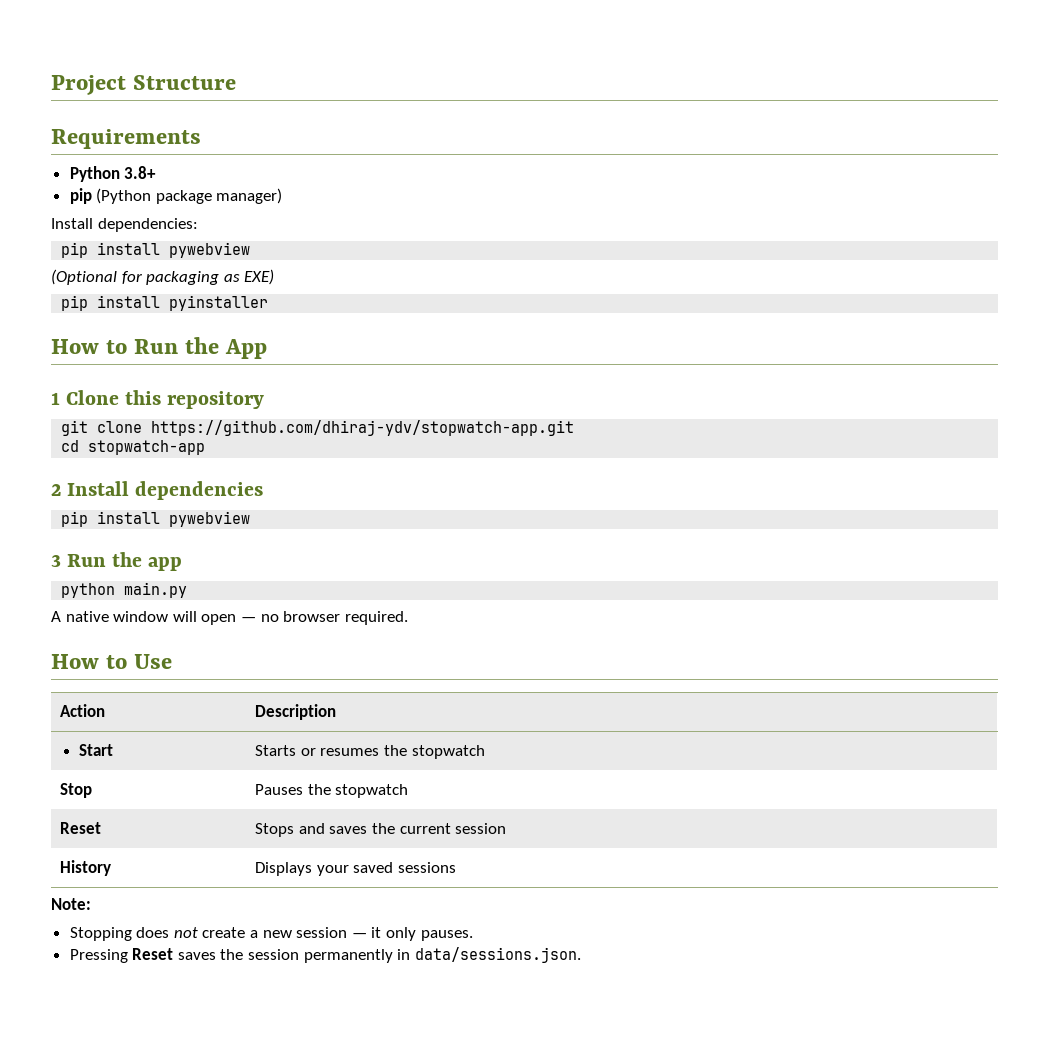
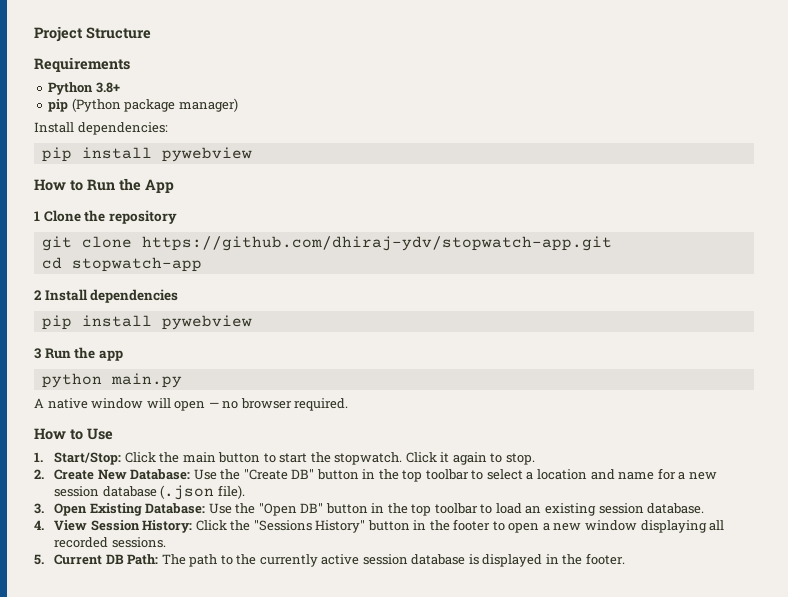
[51,269,275,285] [61,295,269,311] // (Optional for packaging as EXE) // pip install pyinstaller -> (252, 154) none
[125,390,162,405] this -> [84,210,106,222] the
[60,704,106,717] [255,704,337,720] [78,744,113,756] [255,745,485,759] [60,783,93,798] [255,784,409,798] [60,822,102,834] [255,823,507,837] [60,860,112,876] [255,862,457,876] [51,898,91,910] [69,927,473,941] [69,947,581,963] // Action | Description // Start | Starts or resumes the stopwatch // Stop | Pauses the stopwatch // Reset | Stops and saves the current session // History | Displays your saved sessions // Note: // Stopping does not create a new session — it only pauses. // Pressing Reset saves the session permanently in data/sessions.json. -> [34,452,535,465] [34,468,717,482] [54,485,245,500] [34,503,705,516] [34,519,725,533] [54,537,166,548] [34,553,625,567] // 1. Start/Stop: Click the main button to start the stopwatch. Click it again to stop. // 2. Create New Database: Use the "Create DB" button in the top toolbar to select a location and name for a new session database (.json file). // 3. Open Existing Database: Use the "Open DB" button in the top toolbar to load an existing session database. // 4. View Session History: Click the "Sessions History" button in the footer to open a new window displaying all recorded sessions. // 5. Current DB Path: The path to the currently active session database is displayed in the footer.

